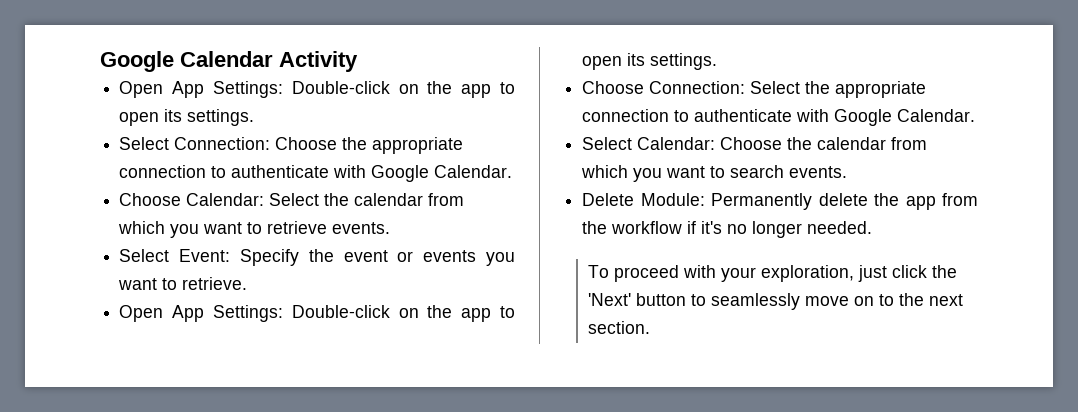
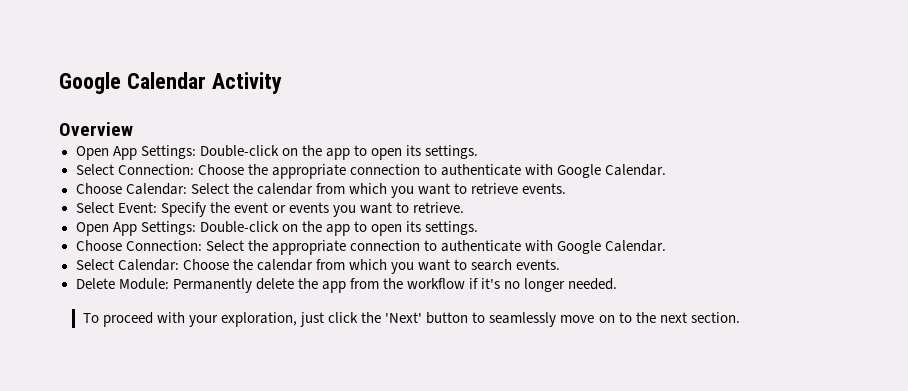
(358, 61) none -> [59,122,133,136] // Overview

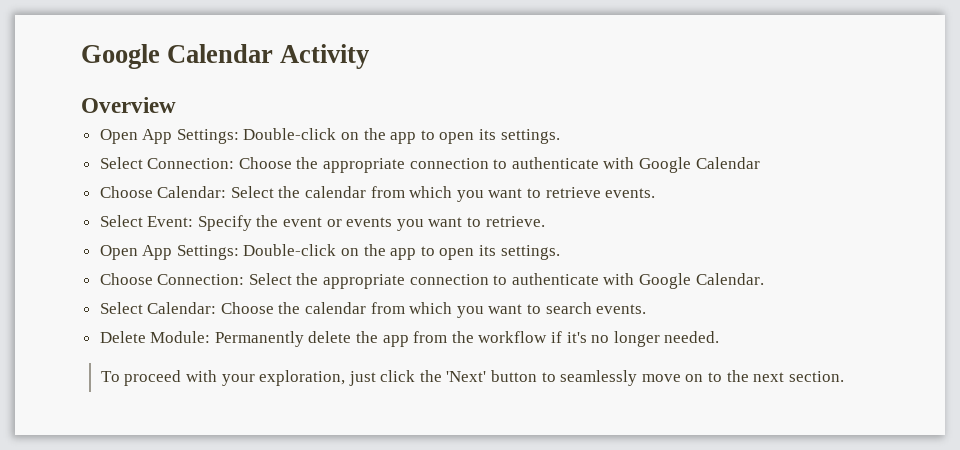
[605,164,666,176] Calendar. -> [695,157,760,169] Calendar

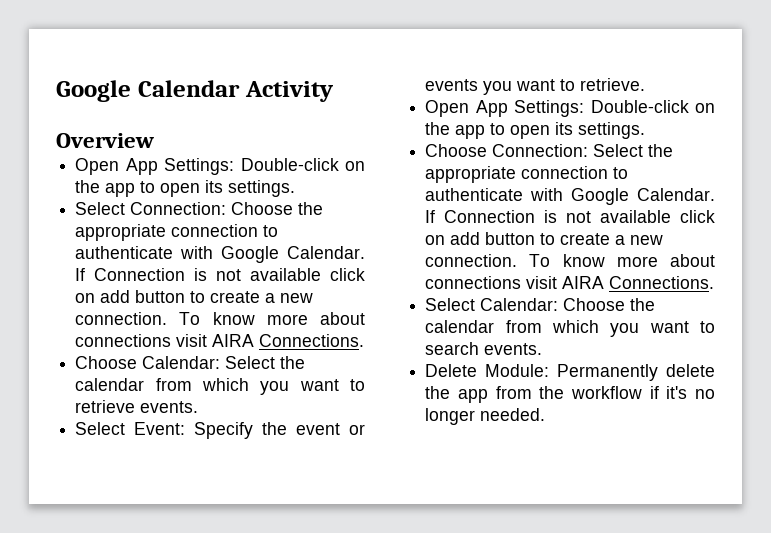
[695,157,760,169] Calendar -> [287,246,365,259] [75,268,365,281] [75,290,314,303] [75,312,365,325] [75,334,365,347] Calendar. If Connection is not available click on add button to create a new connection. To know more about connections visit AIRA Connections.
(764, 279) none -> [425,210,715,223] [425,232,664,245] [425,254,715,267] [425,276,715,289] If Connection is not available click on add button to create a new connection. To know more about connections visit AIRA Connections.
[100,370,844,386] // To proceed with your exploration, just click the 'Next' button to seamlessly move on to the next section. -> (546, 414) none

